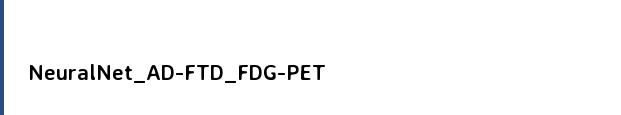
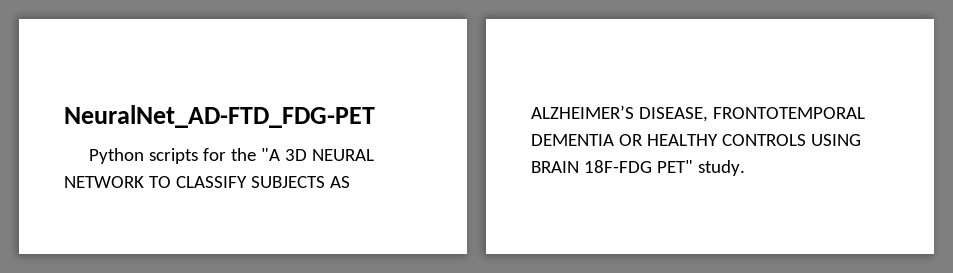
(326, 73) none -> [89,148,375,164] [64,176,350,188] [531,105,865,122] [531,134,861,146] [531,160,745,176] // Python scripts for the "A 3D NEURAL NETWORK TO CLASSIFY SUBJECTS AS ALZHEIMER’S DISEASE, FRONTOTEMPORAL DEMENTIA OR HEALTHY CONTROLS USING BRAIN 18F-FDG PET" study.

